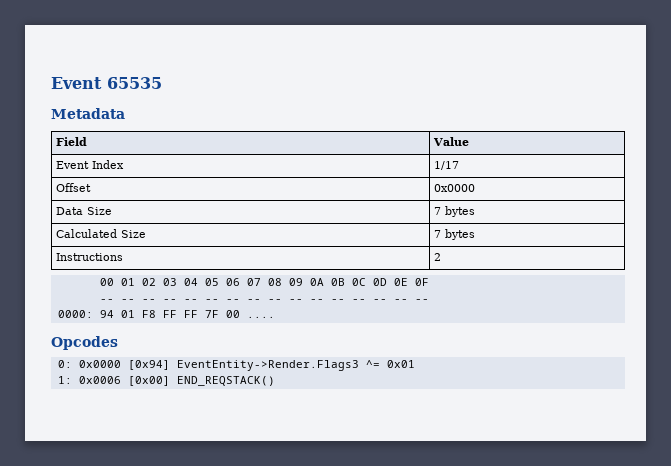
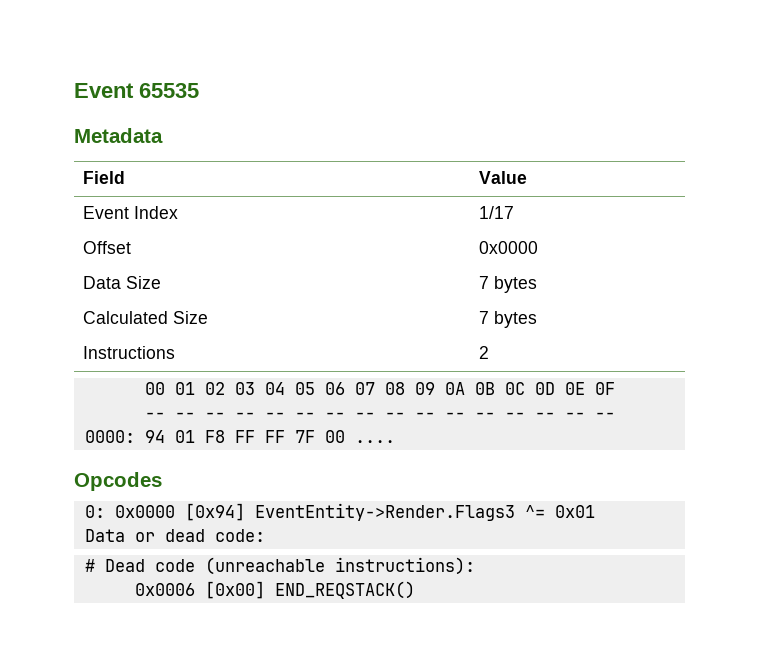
[57,376,72,384] 1: -> [84,529,265,542] [84,557,475,575] Data or dead code: // # Dead code (unreachable instructions): //

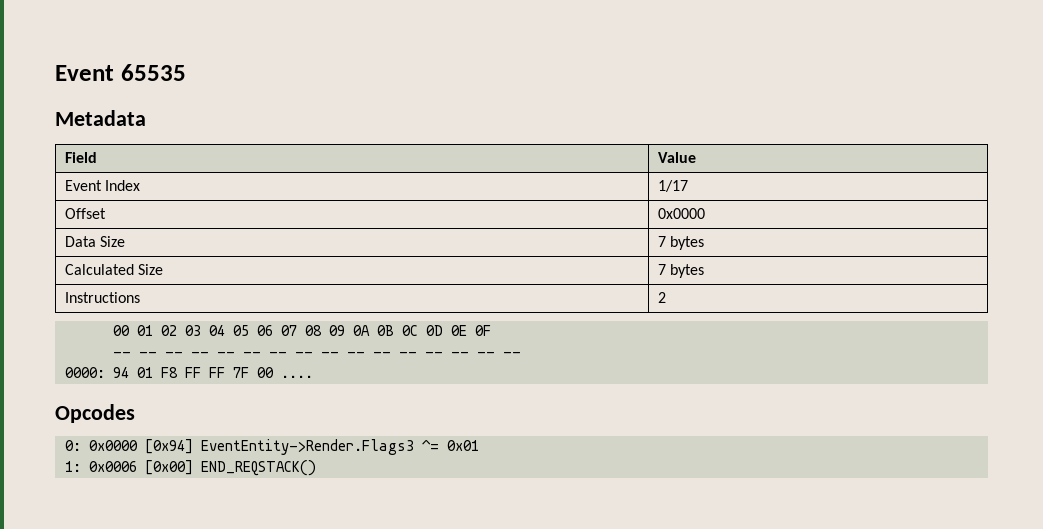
[84,529,265,542] [84,557,475,575] Data or dead code: // # Dead code (unreachable instructions): // -> [64,461,81,472] 1:

